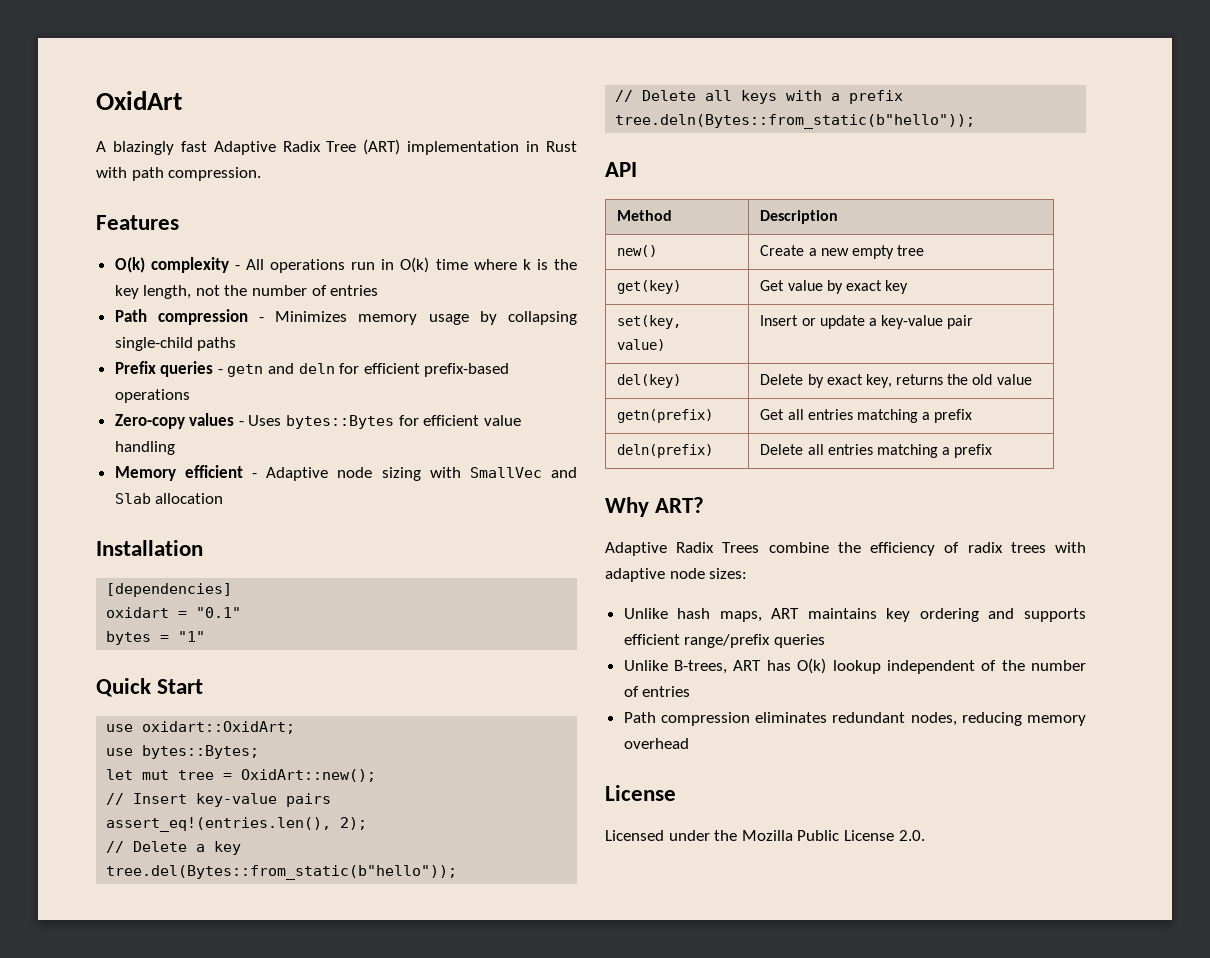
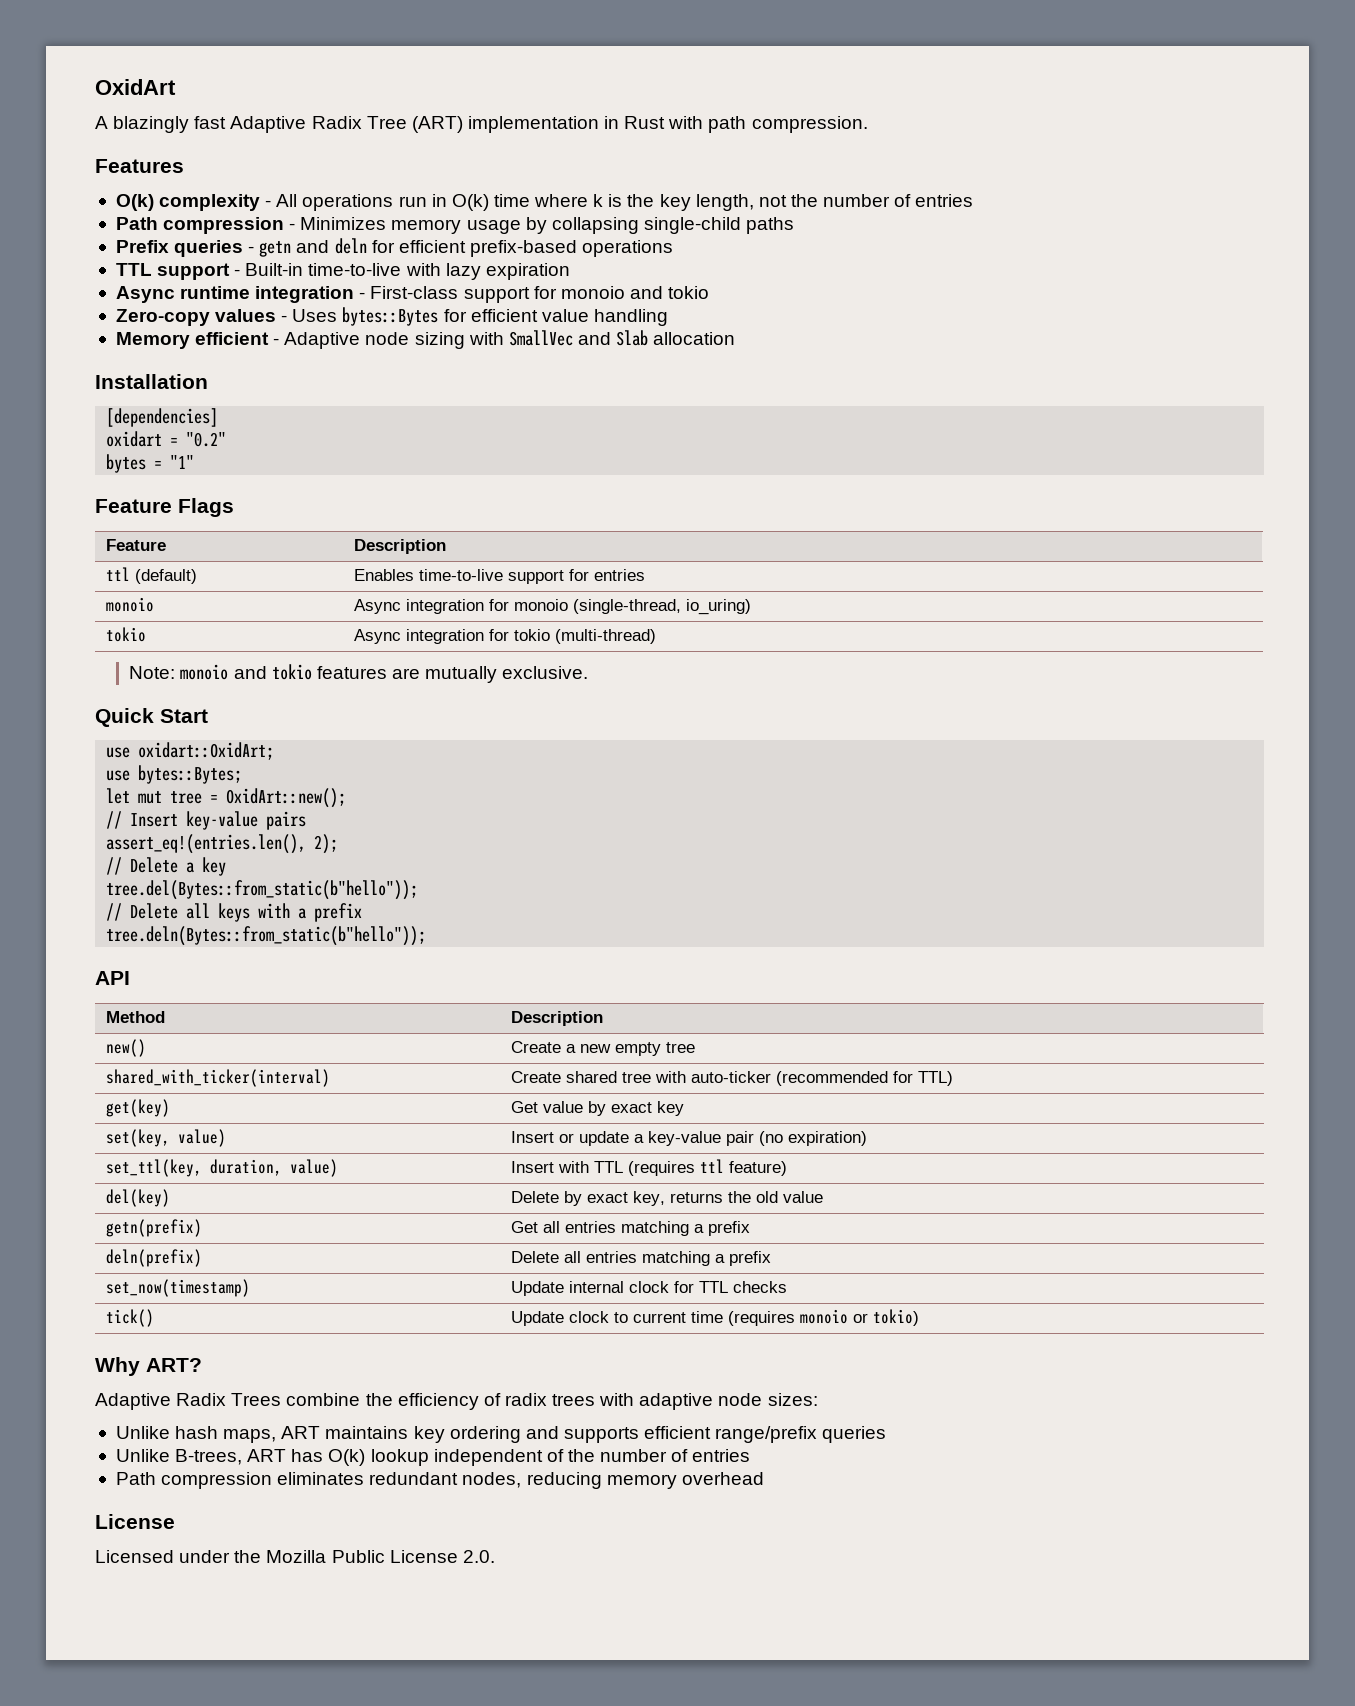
(190, 396) none -> [115,263,570,280] [115,286,710,303] // TTL support - Built-in time-to-live with lazy expiration // Async runtime integration - First-class support for monoio and tokio
[196,607,242,618] "0.1" -> [186,432,227,447] "0.2"
(206, 636) none -> [95,498,234,517] [105,539,166,551] [353,539,446,554] [105,567,197,584] [353,569,645,584] [105,597,154,612] [353,599,751,615] [105,627,146,642] [353,629,656,644] [129,664,589,683] // Feature Flags // Feature | Description // ttl (default) | Enables time-to-live support for entries // monoio | Async integration for monoio (single-thread, io_uring) // tokio | Async integration for tokio (multi-thread) // Note: monoio and tokio features are mutually exclusive.
(925, 250) none -> [105,1069,330,1087] [510,1071,953,1086] // shared_with_ticker(interval) | Create shared tree with auto-ticker (recommended for TTL)
(974, 322) none -> [758,1131,867,1146] [105,1159,338,1177] [510,1159,787,1176] (no expiration) // set_ttl(key, duration, value) | Insert with TTL (requires ttl feature)
(993, 451) none -> [105,1279,250,1297] [510,1281,787,1296] [105,1309,154,1327] [510,1309,919,1326] // set_now(timestamp) | Update internal clock for TTL checks // tick() | Update clock to current time (requires monoio or tokio)

